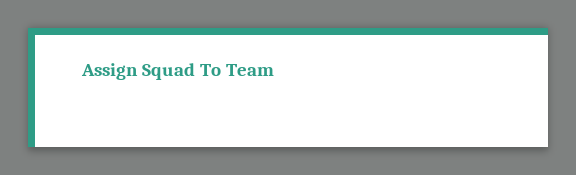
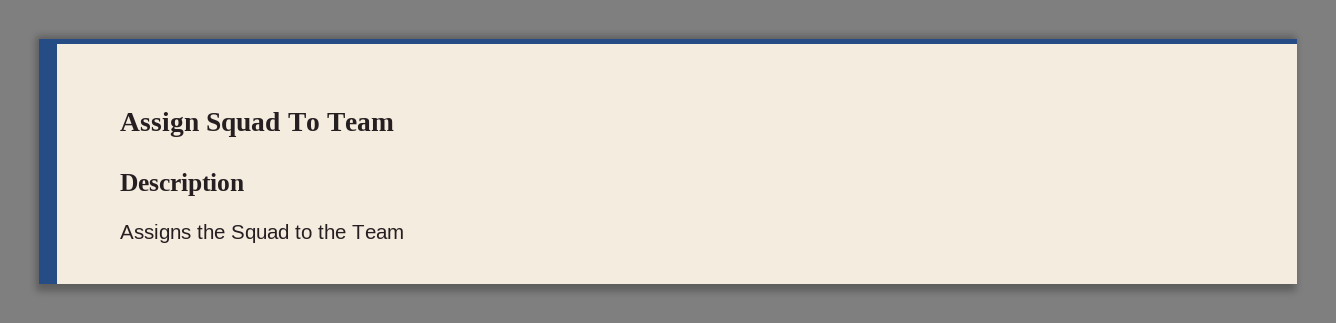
(275, 70) none -> [120,173,244,196] [120,224,404,243] // Description // Assigns the Squad to the Team

